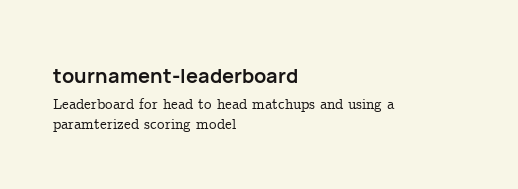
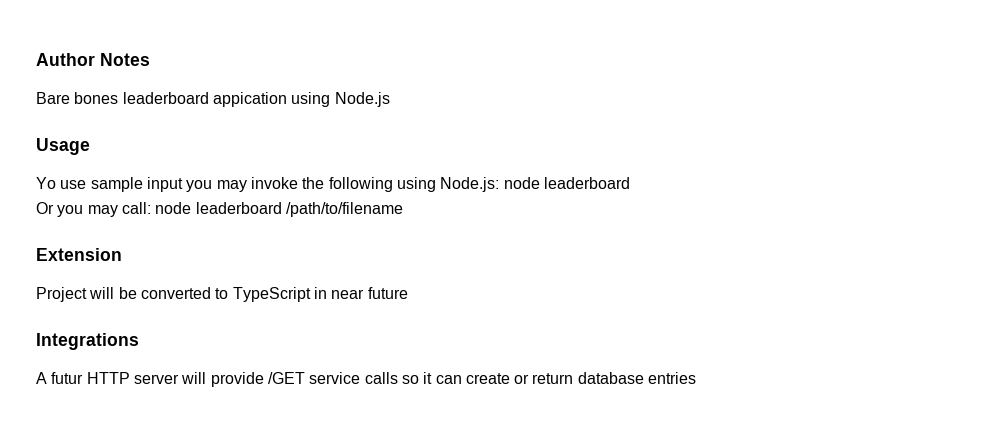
[53,69,298,83] [53,98,395,112] [53,119,236,132] tournament-leaderboard // Leaderboard for head to head matchups and using a paramterized scoring model -> [36,53,150,66] [36,92,390,107] [36,138,90,155] [36,177,630,192] [36,202,403,217] [36,248,122,261] [36,287,408,302] [36,333,139,350] [36,372,697,387] Author Notes // Bare bones leaderboard appication using Node.js // Usage // Yo use sample input you may invoke the following using Node.js: node leaderboard // Or you may call: node leaderboard /path/to/filename // Extension // Project will be converted to TypeScript in near future // Integrations // A futur HTTP server will provide /GET service calls so it can create or return database entries

